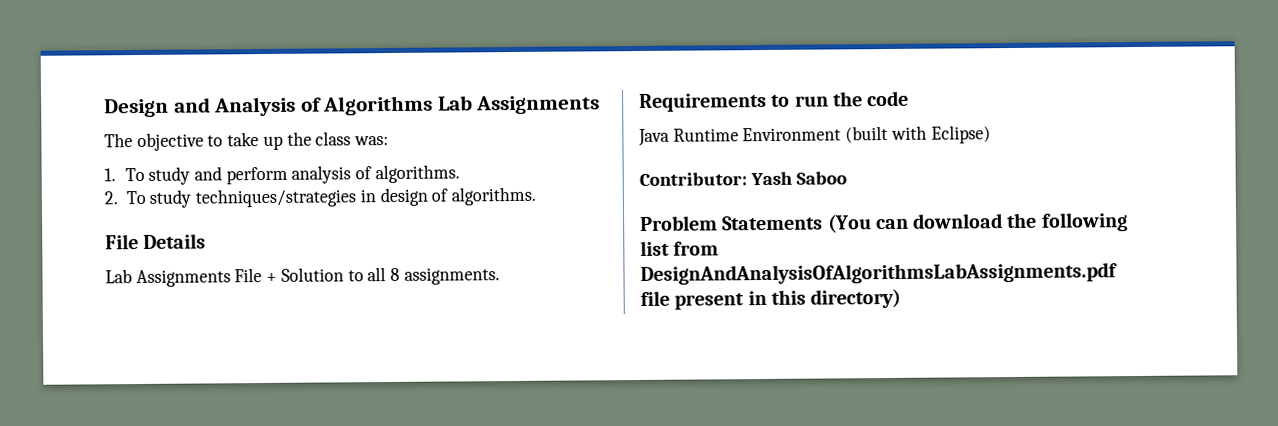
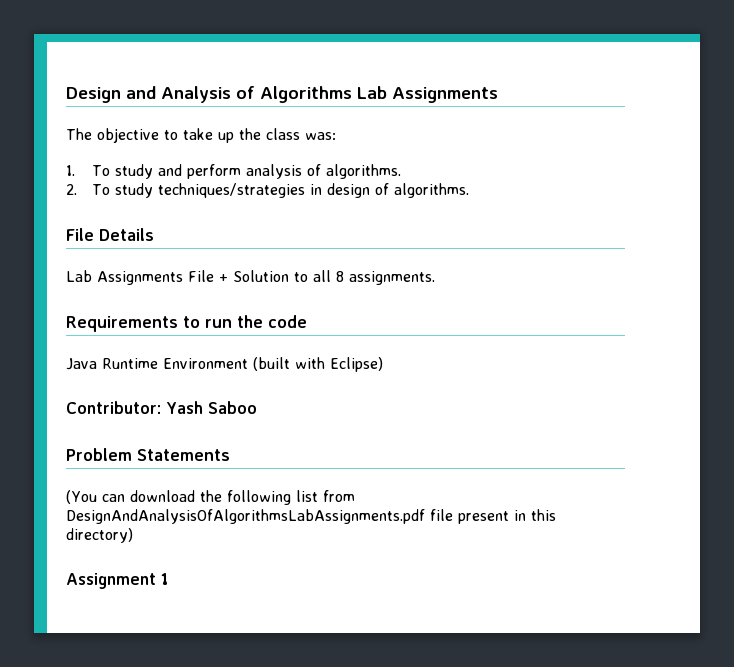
(824, 223) none -> (230, 455) //
(902, 298) none -> [66,573,169,589] // Assignment 1

